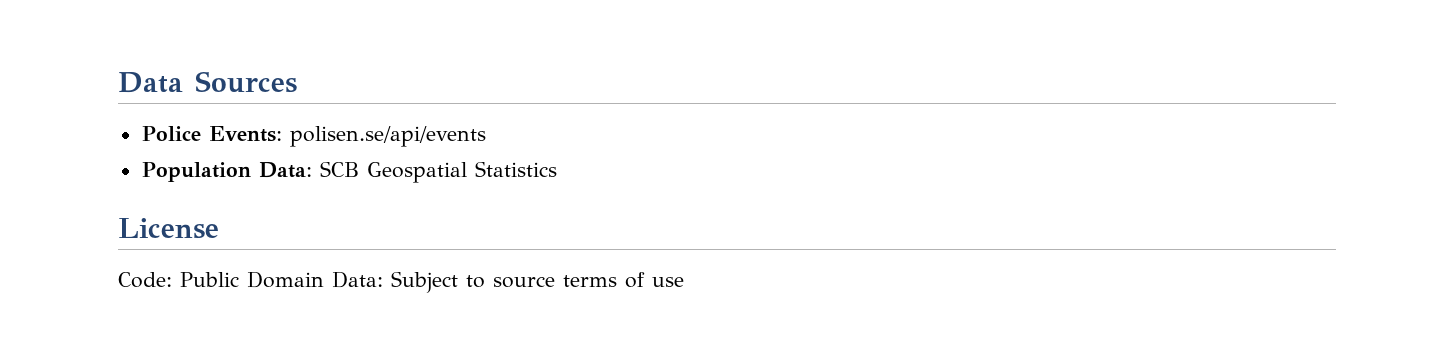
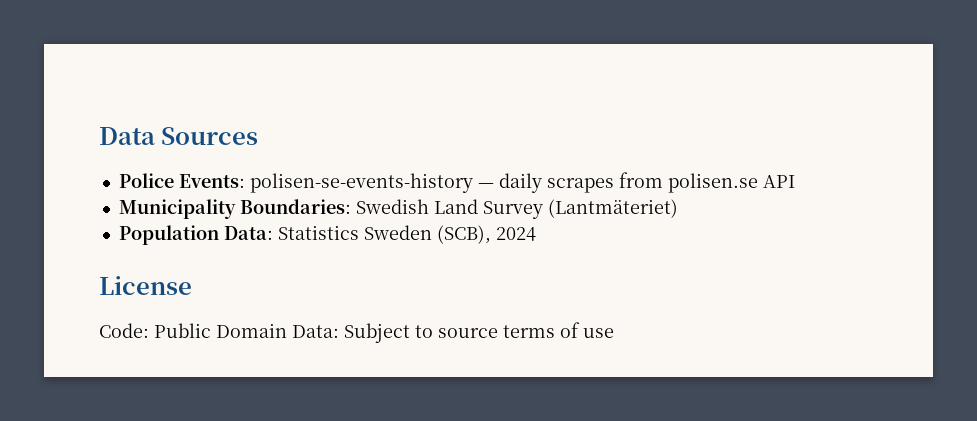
[289,126,486,147] polisen.se/api/events -> [249,172,795,193] [118,199,678,219] polisen-se-events-history — daily scrapes from polisen.se API // Municipality Boundaries: Swedish Land Survey (Lantmäteriet)
[319,161,467,183] SCB Geospatial -> (273, 233) none
(557, 169) none -> [363,225,536,244] Sweden (SCB), 2024

